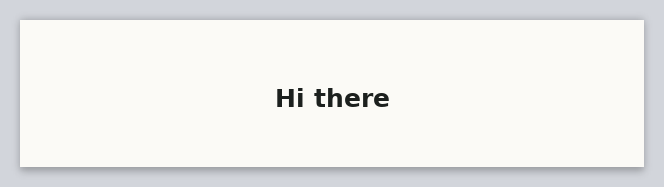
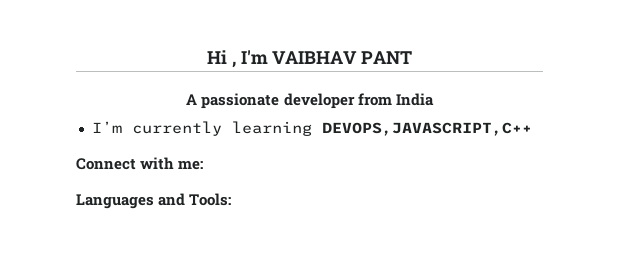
[313,88,390,107] there -> [231,50,413,68] [186,93,434,109] [91,121,532,136] [76,157,204,170] [76,193,232,209] , I'm VAIBHAV PANT // A passionate developer from India // I’m currently learning DEVOPS,JAVASCRIPT,C++ // Connect with me: // Languages and Tools:

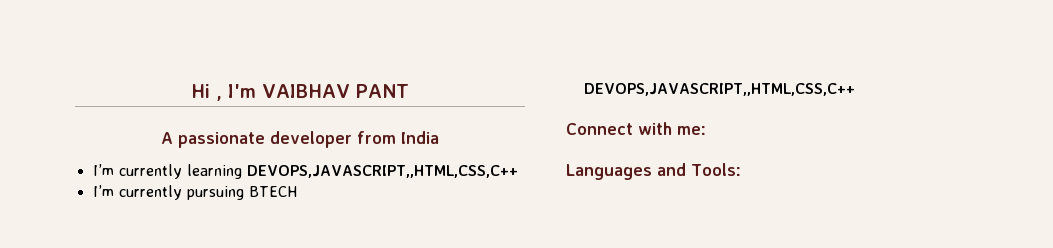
[321,122,532,136] DEVOPS,JAVASCRIPT,C++ -> [246,165,518,178] [92,185,297,200] [583,83,855,96] DEVOPS,JAVASCRIPT,,HTML,CSS,C++ // I’m currently pursuing BTECH DEVOPS,JAVASCRIPT,,HTML,CSS,C++

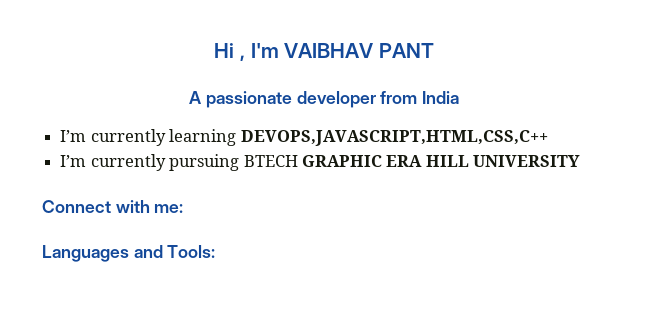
[246,165,518,178] DEVOPS,JAVASCRIPT,,HTML,CSS,C++ -> [240,130,548,146] DEVOPS,JAVASCRIPT,HTML,CSS,C++
[583,83,855,96] DEVOPS,JAVASCRIPT,,HTML,CSS,C++ -> [301,155,581,167] GRAPHIC ERA HILL UNIVERSITY

